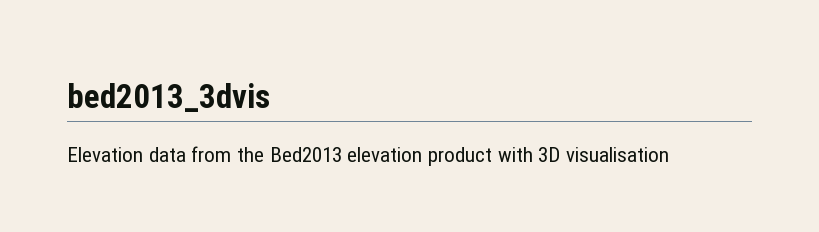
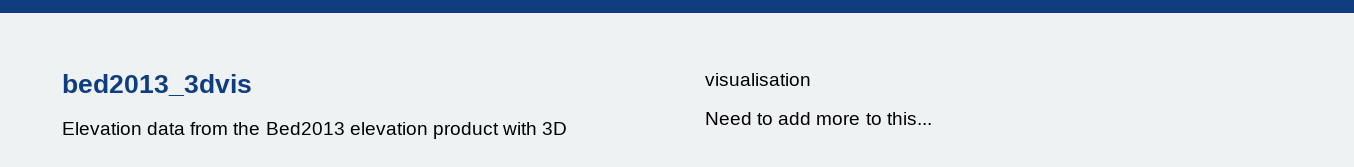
(670, 154) none -> [705,112,932,125] // Need to add more to this...

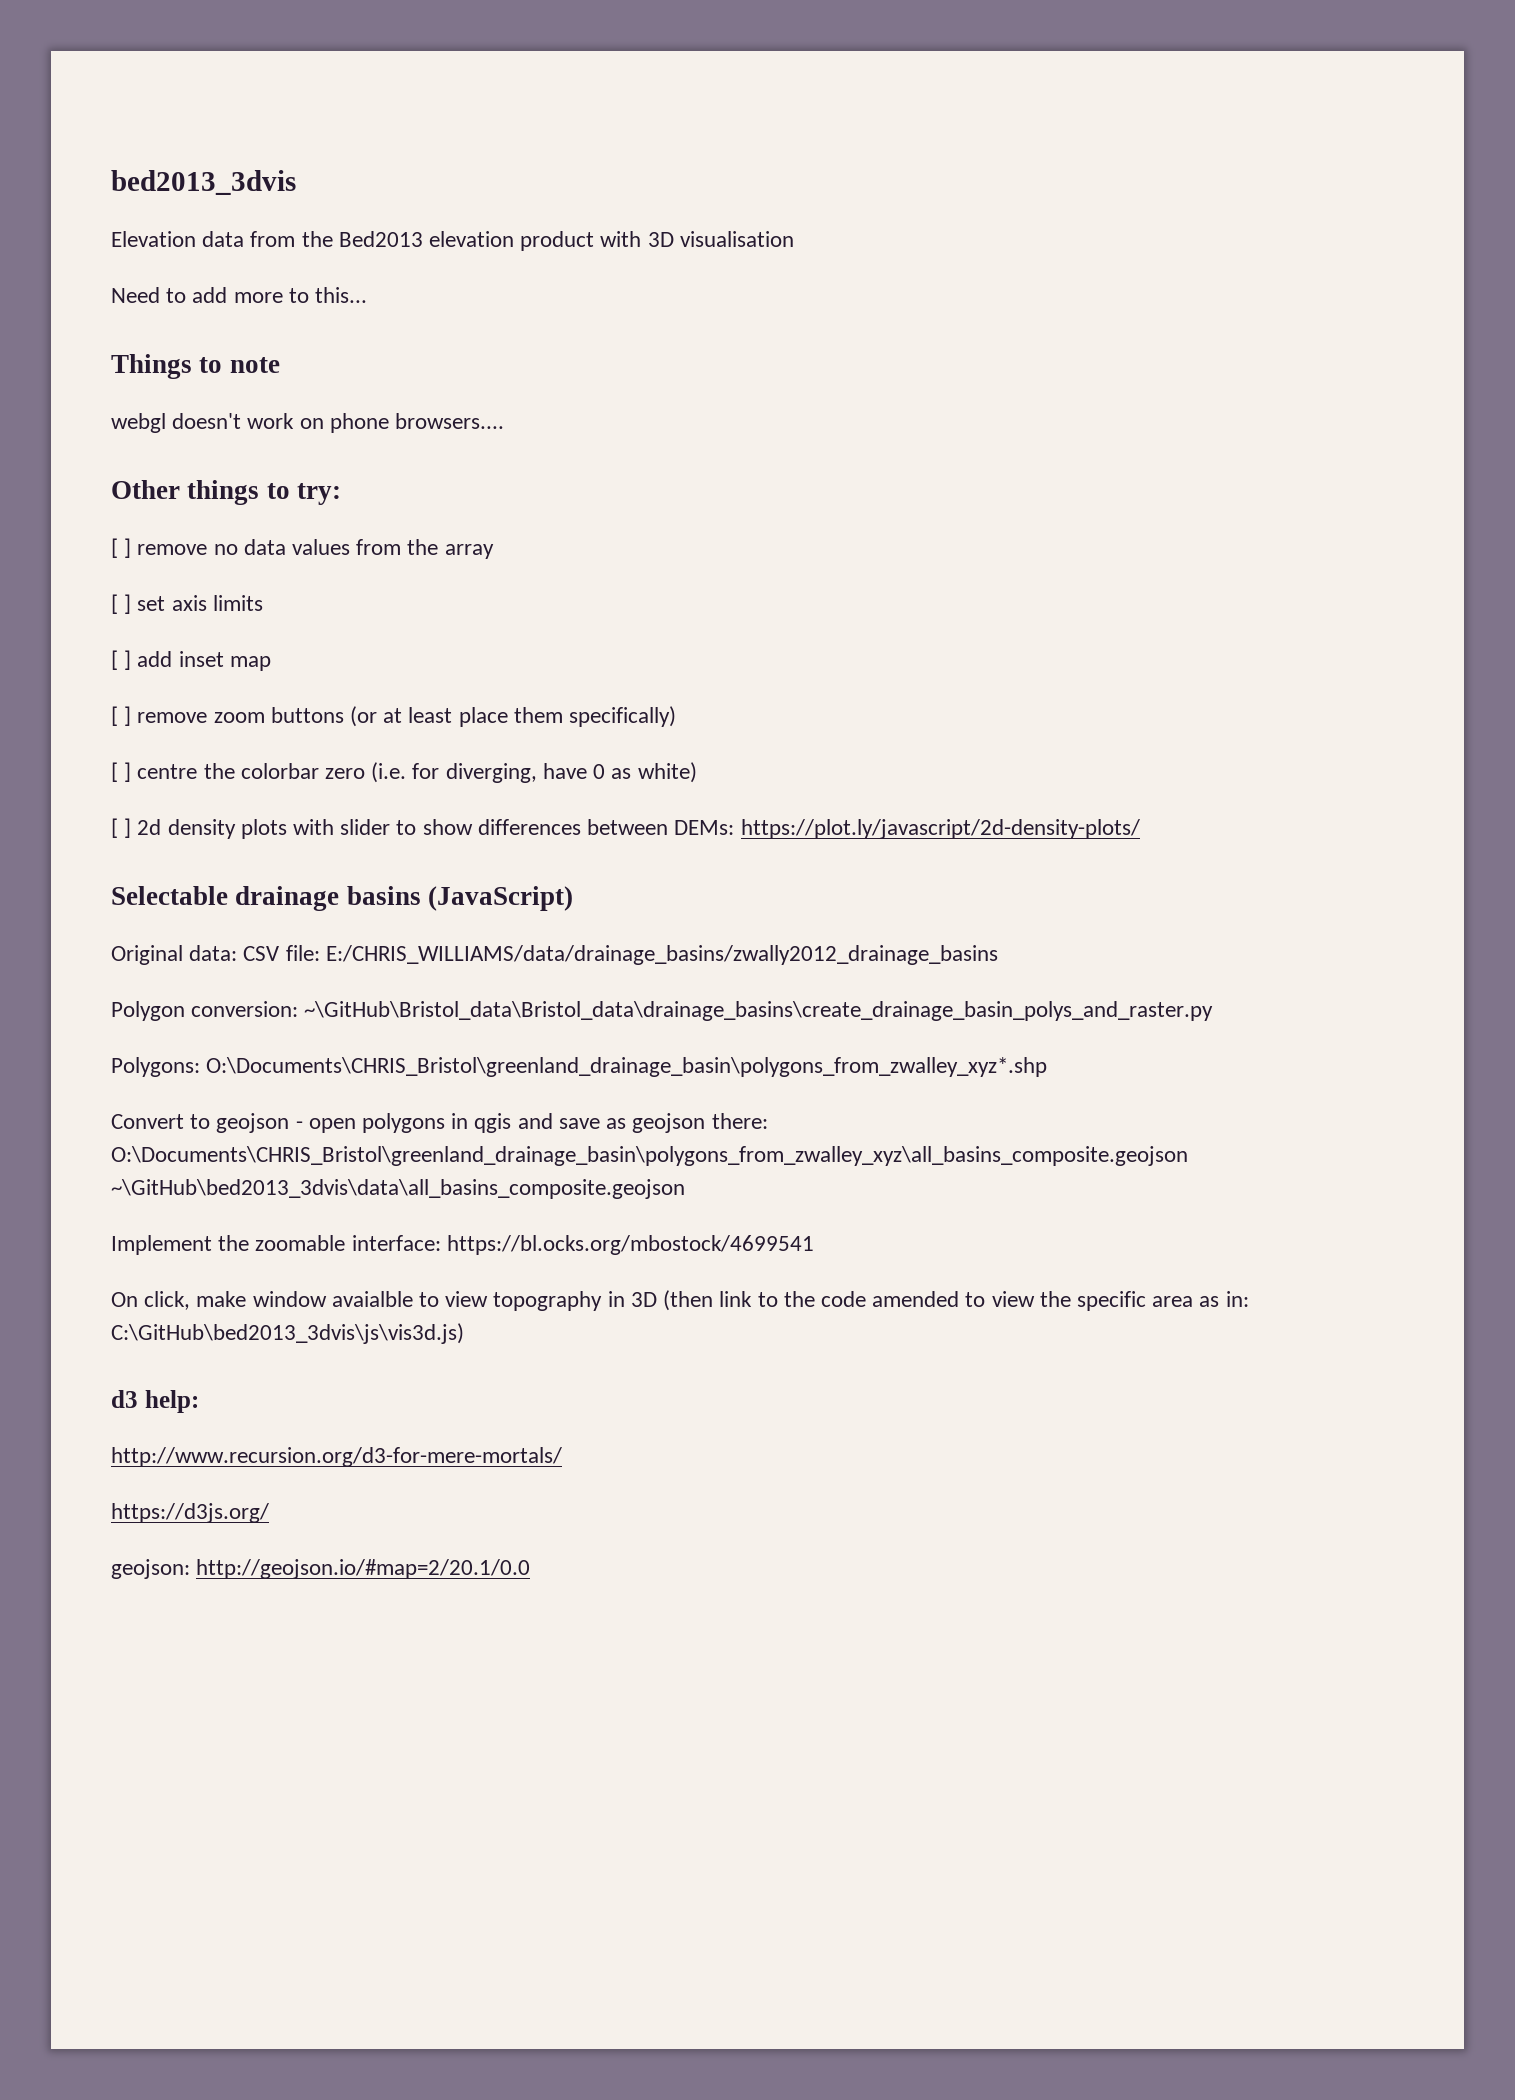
(932, 118) none -> [111,354,280,379] [111,413,505,433] [111,480,341,505] [111,538,494,559] [111,594,263,614] [111,650,271,671] [111,706,677,727] [111,762,697,783] [111,818,1140,839] [111,886,573,911] [111,945,998,965] [111,1001,1214,1021] [111,1057,1048,1077] [111,1113,768,1133] [111,1146,1188,1166] [111,1179,685,1199] [111,1235,814,1255] [111,1290,1249,1311] [111,1323,464,1344] [111,1390,199,1413] [111,1447,562,1467] [111,1503,269,1523] [111,1559,531,1579] // Things to note // webgl doesn't work on phone browsers.... // Other things to try: // [ ] remove no data values from the array // [ ] set axis limits // [ ] add inset map // [ ] remove zoom buttons (or at least place them specifically) // [ ] centre the colorbar zero (i.e. for diverging, have 0 as white) // [ ] 2d density plots with slider to show differences between DEMs: https://plot.ly/javascript/2d-density-plots/ // Selectable drainage basins (JavaScript) // Original data: CSV file: E:/CHRIS_WILLIAMS/data/drainage_basins/zwally2012_drainage_basins // Polygon conversion: ~\GitHub\Bristol_data\Bristol_data\drainage_basins\create_drainage_basin_polys_and_raster.py // Polygons: O:\Documents\CHRIS_Bristol\greenland_drainage_basin\polygons_from_zwalley_xyz*.shp // Convert to geojson - open polygons in qgis and save as geojson there: O:\Documents\CHRIS_Bristol\greenland_drainage_basin\polygons_from_zwalley_xyz\all_basins_composite.geojson ~\GitHub\bed2013_3dvis\data\all_basins_composite.geojson // Implement the zoomable interface: https://bl.ocks.org/mbostock/4699541 // On click, make window avaialble to view topography in 3D (then link to the code amended to view the specific area as in: C:\GitHub\bed2013_3dvis\js\vis3d.js) // d3 help: // http://www.recursion.org/d3-for-mere-mortals/ // https://d3js.org/ // geojson: http://geojson.io/#map=2/20.1/0.0

